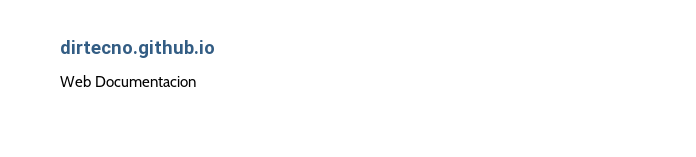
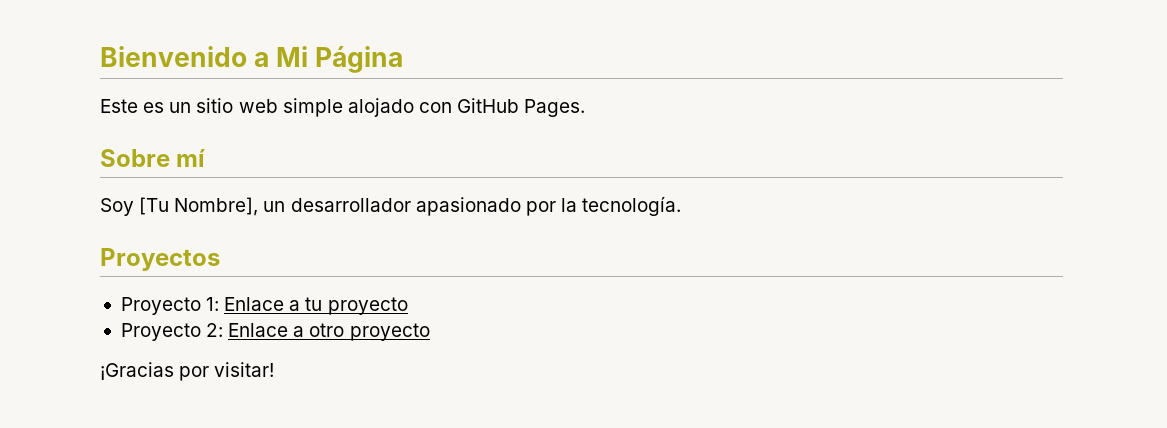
[60,40,215,58] [60,75,197,87] dirtecno.github.io // Web Documentacion -> [100,46,404,73] [100,98,586,117] [100,149,206,167] [100,196,682,216] [100,248,220,271] [120,297,408,315] [120,323,430,341] [100,362,275,381] Bienvenido a Mi Página // Este es un sitio web simple alojado con GitHub Pages. // Sobre mí // Soy [Tu Nombre], un desarrollador apasionado por la tecnología. // Proyectos // Proyecto 1: Enlace a tu proyecto // Proyecto 2: Enlace a otro proyecto // ¡Gracias por visitar!

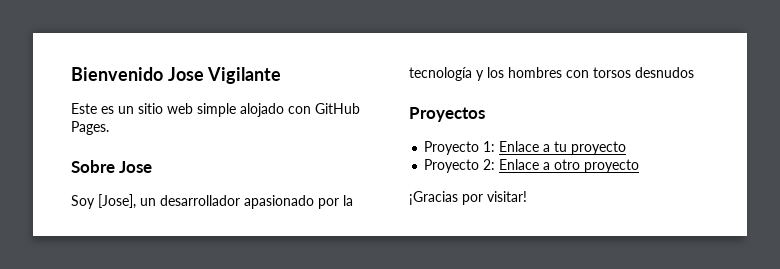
[254,46,404,73] a Mi Página -> [167,67,282,84] Jose Vigilante
[176,149,206,167] mí -> [119,161,153,173] Jose
[139,197,259,216] [Tu Nombre], -> [98,194,136,209] [Jose],
[582,196,682,216] tecnología. -> [409,67,694,81] tecnología y los hombres con torsos desnudos

